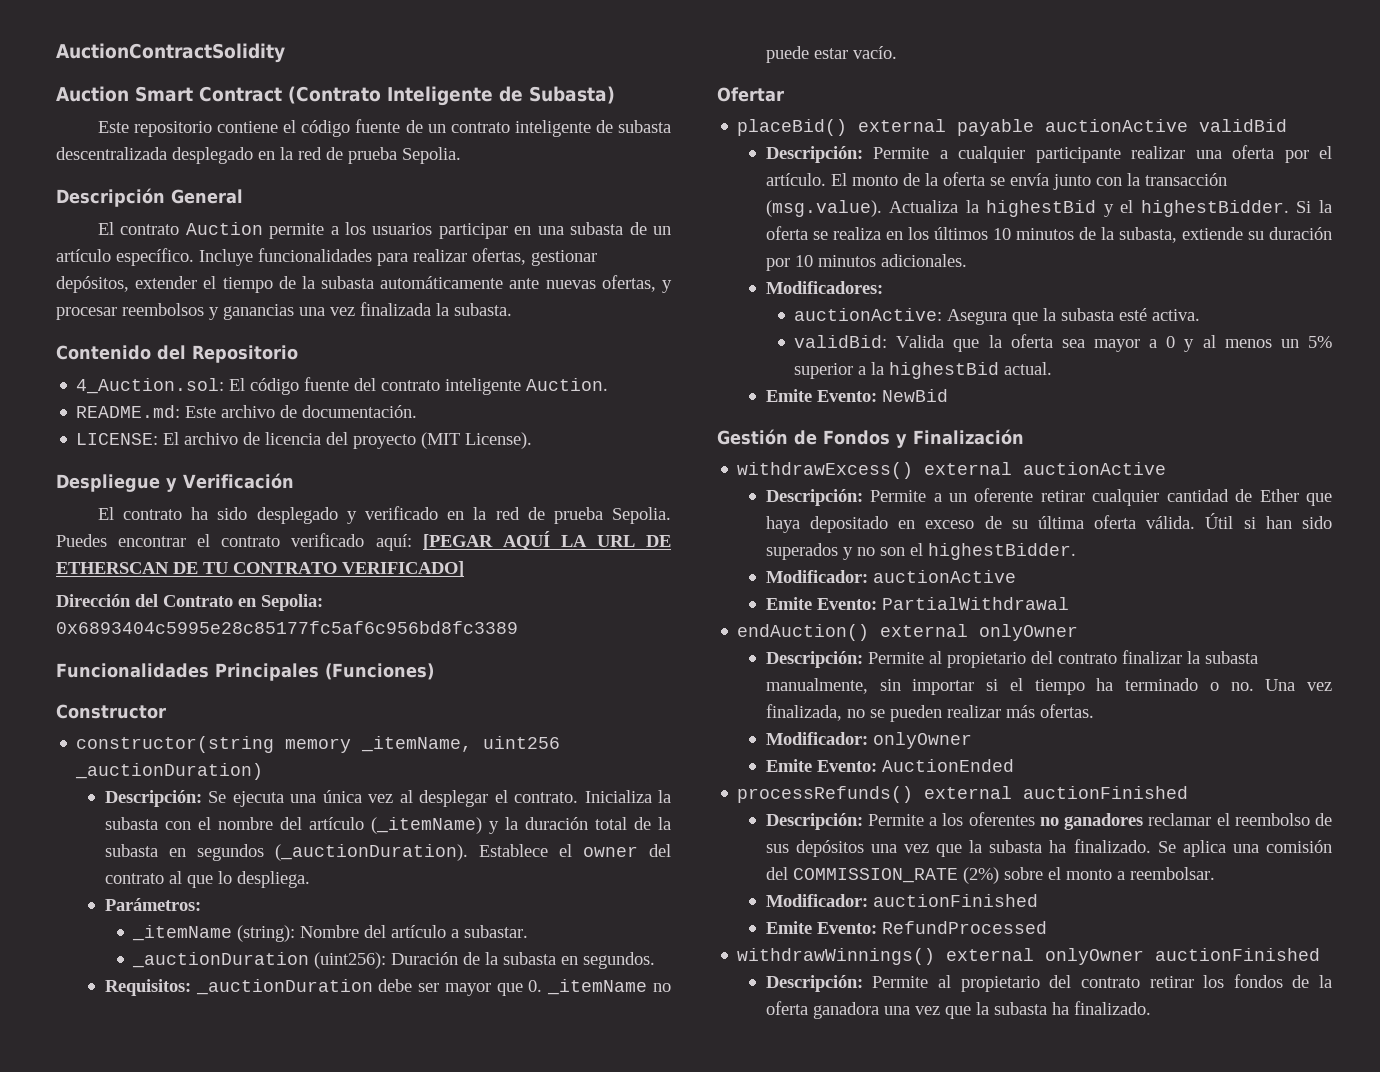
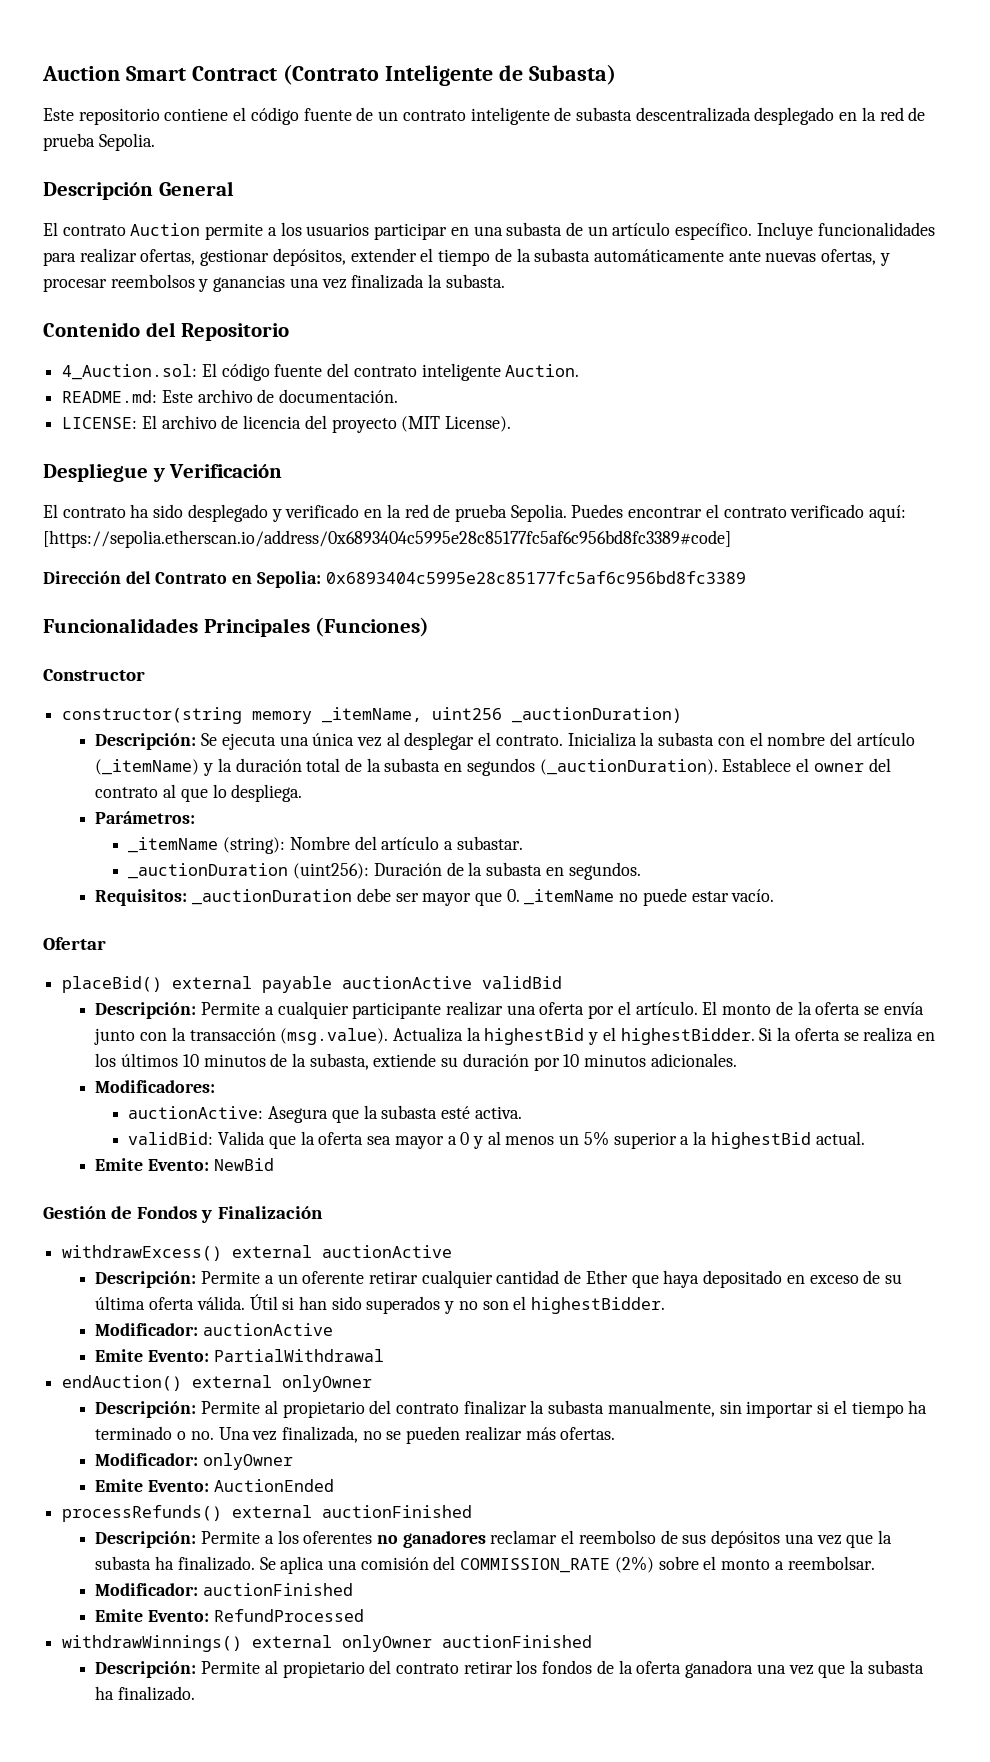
[56,43,285,63] AuctionContractSolidity // -> (42, 73) none
[422,531,672,550] [56,561,464,577] [PEGAR AQUÍ LA URL DE ETHERSCAN DE TU CONTRATO VERIFICADO] -> [43,530,731,548] [https://sepolia.etherscan.io/address/0x6893404c5995e28c85177fc5af6c956bd8fc3389#code]

